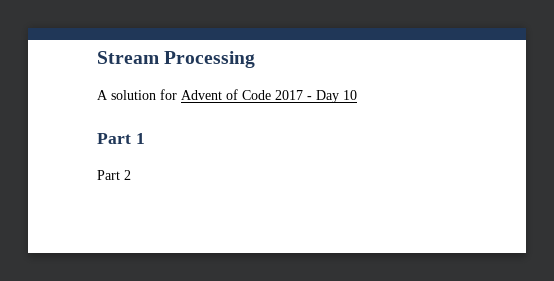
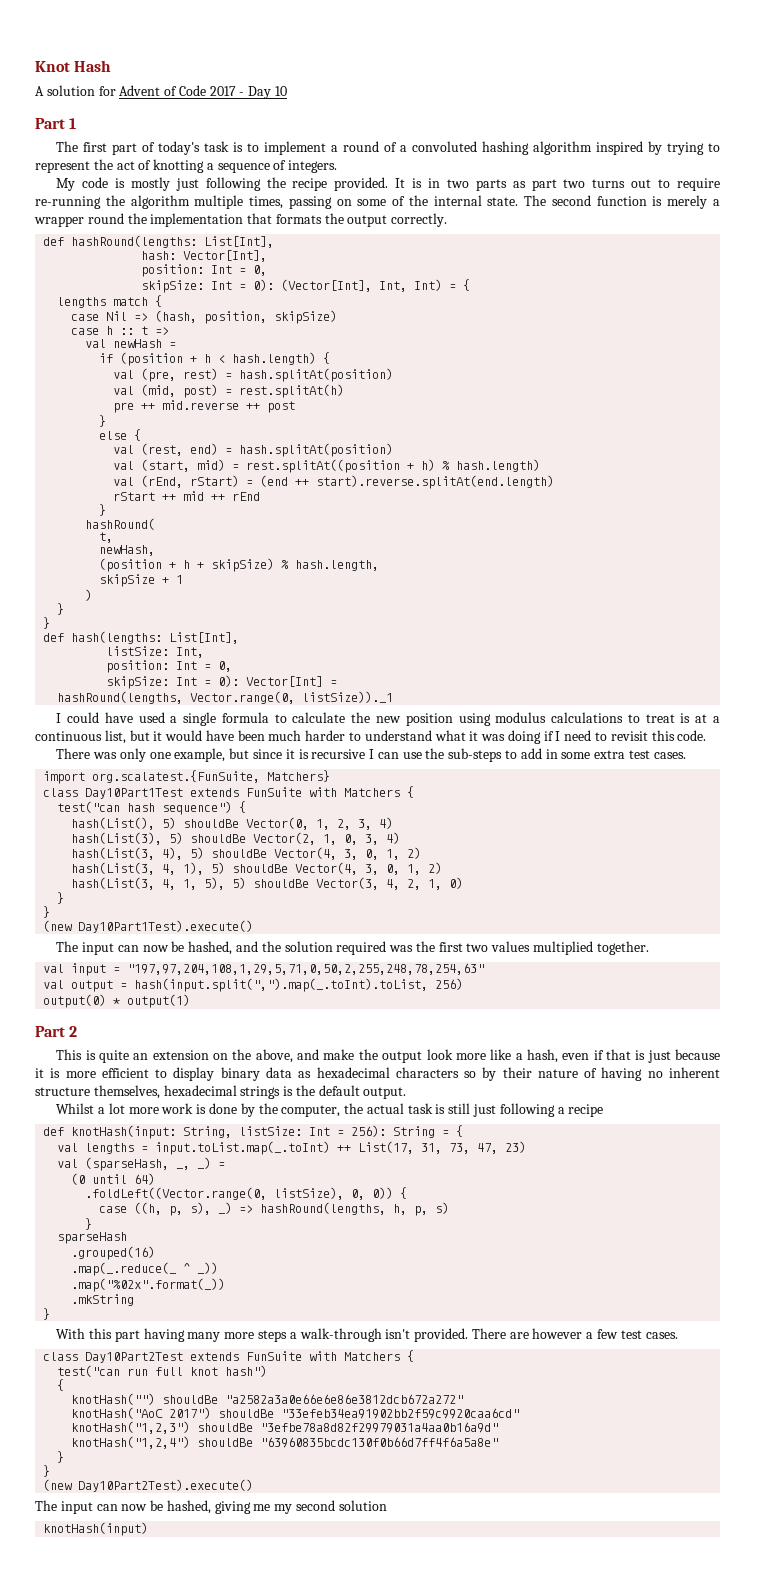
[97,51,256,68] Stream Processing -> [35,60,112,72] Knot Hash
[97,170,131,180] Part 2 -> [56,141,720,155] [35,159,338,173] [56,177,720,191] [35,195,720,209] [34,213,448,227] [43,235,275,248] [141,250,268,262] [141,264,268,277] [141,279,471,293] [57,295,163,308] [71,310,338,324] [71,326,170,335] [85,339,177,348] [99,352,331,366] [113,368,394,382] [113,384,345,398] [113,400,296,413] [99,415,107,427] [99,429,142,441] [113,443,394,457] [113,459,541,473] [113,475,555,489] [113,491,261,501] [99,504,107,516] [85,518,156,530] [99,532,114,543] [99,545,156,556] [99,558,380,572] [99,574,184,587] [85,589,93,601] [57,603,65,615] [43,617,51,629] [43,631,240,644] [106,646,205,658] [106,660,233,673] [106,675,338,689] [57,691,394,704] [56,712,721,726] [35,730,707,744] [56,748,686,762] [43,770,331,784] [43,786,415,799] [57,801,247,815] [71,817,394,830] [71,832,401,845] [71,847,422,860] [71,862,443,875] [71,877,464,890] [57,892,65,904] [43,906,51,918] [43,920,254,933] [56,941,649,955] [43,963,485,976] [43,978,464,992] [43,994,191,1008] [35,1026,78,1037] [56,1049,720,1063] [35,1067,721,1081] [35,1085,407,1099] [56,1103,604,1117] [43,1125,464,1139] [57,1141,527,1155] [57,1157,226,1171] [71,1173,156,1185] [85,1187,408,1200] [99,1202,450,1216] [85,1218,93,1230] [57,1232,128,1244] [71,1246,156,1260] [71,1262,219,1276] [71,1278,226,1292] [71,1294,135,1306] [43,1308,51,1320] [56,1328,678,1342] [43,1350,415,1363] [57,1365,268,1377] [57,1379,65,1391] [71,1393,464,1405] [71,1407,520,1419] [71,1421,499,1434] [71,1436,499,1449] [57,1451,65,1463] [43,1465,51,1477] [43,1479,254,1492] [35,1500,387,1514] [43,1522,149,1536] The first part of today's task is to implement a round of a convoluted hashing algorithm inspired by trying to represent the act of knotting a sequence of integers. // My code is mostly just following the recipe provided. It is in two parts as part two turns out to require re-running the algorithm multiple times, passing on some of the internal state. The second function is merely a wrapper round the implementation that formats the output correctly. // def hashRound(lengths: List[Int], // hash: Vector[Int], // position: Int = 0, // skipSize: Int = 0): (Vector[Int], Int, Int) = { // lengths match { // case Nil => (hash, position, skipSize) // case h :: t => // val newHash = // if (position + h < hash.length) { // val (pre, rest) = hash.splitAt(position) // val (mid, post) = rest.splitAt(h) // pre ++ mid.reverse ++ post // } // else { // val (rest, end) = hash.splitAt(position) // val (start, mid) = rest.splitAt((position + h) % hash.length) // val (rEnd, rStart) = (end ++ start).reverse.splitAt(end.length) // rStart ++ mid ++ rEnd // } // hashRound( // t, // newHash, // (position + h + skipSize) % hash.length, // skipSize + 1 // ) // } // } // def hash(lengths: List[Int], // listSize: Int, // position: Int = 0, // skipSize: Int = 0): Vector[Int] = // hashRound(lengths, Vector.range(0, listSize))._1 // I could have used a single formula to calculate the new position using modulus calculations to treat is at a continuous list, but it would have been much harder to understand what it was doing if I need to revisit this code. // There was only one example, but since it is recursive I can use the sub-steps to add in some extra test cases. // import org.scalatest.{FunSuite, Matchers} // class Day10Part1Test extends FunSuite with Matchers { // test("can hash sequence") { // hash(List(), 5) shouldBe Vector(0, 1, 2, 3, 4) // hash(List(3), 5) shouldBe Vector(2, 1, 0, 3, 4) // hash(List(3, 4), 5) shouldBe Vector(4, 3, 0, 1, 2) // hash(List(3, 4, 1), 5) shouldBe Vector(4, 3, 0, 1, 2) // hash(List(3, 4, 1, 5), 5) shouldBe Vector(3, 4, 2, 1, 0) // } // } // (new Day10Part1Test).execute() // The input can now be hashed, and the solution required was the first two values multiplied together. // val input = "197,97,204,108,1,29,5,71,0,50,2,255,248,78,254,63" // val output = hash(input.split(",").map(_.toInt).toList, 256) // output(0) * output(1) // Part 2 // This is quite an extension on the above, and make the output look more like a hash, even if that is just because it is more efficient to display binary data as hexadecimal characters so by their nature of having no inherent structure themselves, hexadecimal strings is the default output. // Whilst a lot more work is done by the computer, the actual task is still just following a recipe // def knotHash(input: String, listSize: Int = 256): String = { // val lengths = input.toList.map(_.toInt) ++ List(17, 31, 73, 47, 23) // val (sparseHash, _, _) = // (0 until 64) // .foldLeft((Vector.range(0, listSize), 0, 0)) { // case ((h, p, s), _) => hashRound(lengths, h, p, s) // } // sparseHash // .grouped(16) // .map(_.reduce(_ ^ _)) // .map("%02x".format(_)) // .mkString // } // With this part having many more steps a walk-through isn't provided. There are however a few test cases. // class Day10Part2Test extends FunSuite with Matchers { // test("can run full knot hash") // { // knotHash("") shouldBe "a2582a3a0e66e6e86e3812dcb672a272" // knotHash("AoC 2017") shouldBe "33efeb34ea91902bb2f59c9920caa6cd" // knotHash("1,2,3") shouldBe "3efbe78a8d82f29979031a4aa0b16a9d" // knotHash("1,2,4") shouldBe "63960835bcdc130f0b66d7ff4f6a5a8e" // } // } // (new Day10Part2Test).execute() // The input can now be hashed, giving me my second solution // knotHash(input)

